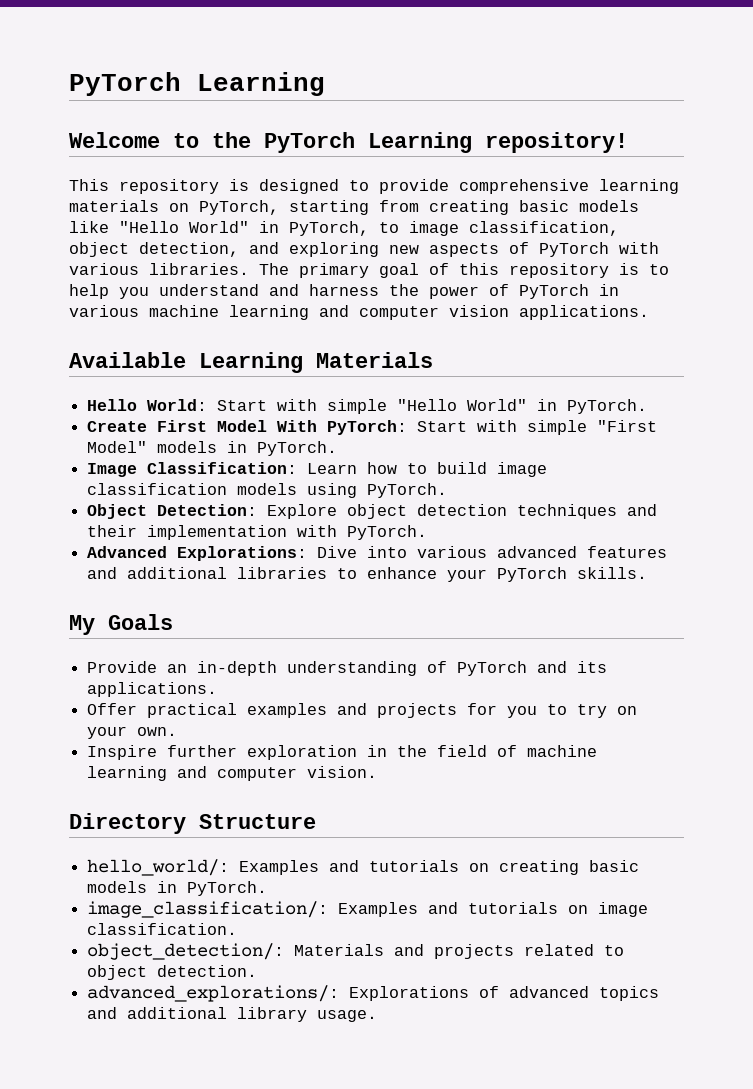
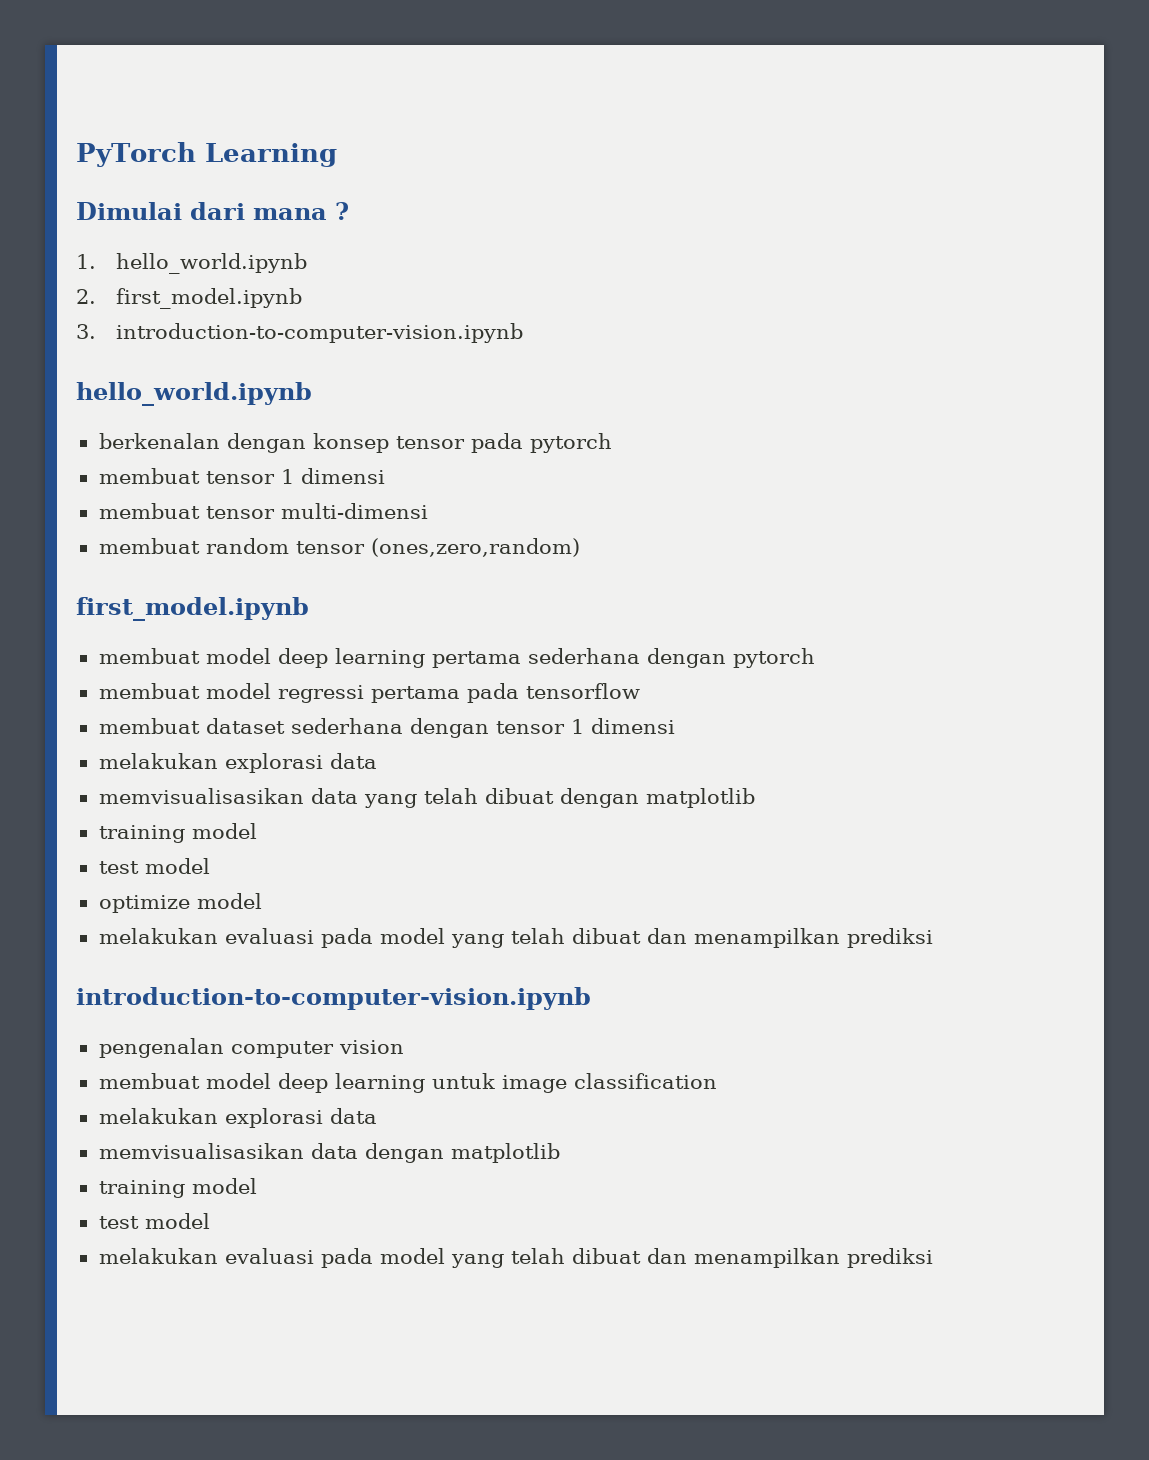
[69,132,628,153] [69,179,679,194] [69,200,639,215] [69,221,619,236] [69,242,659,257] [69,263,669,278] [69,284,619,299] [69,305,649,320] [69,352,433,373] [87,399,648,414] [87,420,658,435] [87,441,338,456] [87,462,548,477] [87,483,448,498] [87,504,658,519] [87,525,428,540] [87,546,668,561] [87,567,648,582] [69,614,173,635] [87,661,608,676] [87,682,218,697] [87,703,638,718] [87,726,178,739] [87,745,598,760] [87,766,378,781] [69,813,316,834] [87,859,640,876] [87,881,268,896] [87,901,649,918] [87,923,238,935] [87,943,625,960] [87,965,258,980] [87,985,660,1002] [87,1007,378,1022] Welcome to the PyTorch Learning repository! // This repository is designed to provide comprehensive learning materials on PyTorch, starting from creating basic models like "Hello World" in PyTorch, to image classification, object detection, and exploring new aspects of PyTorch with various libraries. The primary goal of this repository is to help you understand and harness the power of PyTorch in various machine learning and computer vision applications. // Available Learning Materials // Hello World: Start with simple "Hello World" in PyTorch. // Create First Model With PyTorch: Start with simple "First Model" models in PyTorch. // Image Classification: Learn how to build image classification models using PyTorch. // Object Detection: Explore object detection techniques and their implementation with PyTorch. // Advanced Explorations: Dive into various advanced features and additional libraries to enhance your PyTorch skills. // My Goals // Provide an in-depth understanding of PyTorch and its applications. // Offer practical examples and projects for you to try on your own. // Inspire further exploration in the field of machine learning and computer vision. // Directory Structure // hello_world/: Examples and tutorials on creating basic models in PyTorch. // image_classification/: Examples and tutorials on image classification. // object_detection/: Materials and projects related to object detection. // advanced_explorations/: Explorations of advanced topics and additional library usage. -> [76,202,349,220] [76,253,307,274] [76,288,302,309] [76,323,523,343] [76,382,312,406] [98,433,612,453] [98,468,385,484] [98,503,428,519] [98,538,580,557] [76,597,309,621] [98,648,815,668] [98,683,640,703] [98,718,675,738] [98,753,377,773] [98,788,755,808] [98,823,257,843] [98,858,210,874] [98,893,262,913] [98,928,933,948] [76,987,591,1010] [98,1038,404,1058] [98,1073,717,1093] [98,1108,377,1128] [98,1143,560,1163] [98,1178,257,1198] [98,1213,210,1229] [98,1248,933,1268] Dimulai dari mana ? // 1. hello_world.ipynb // 2. first_model.ipynb // 3. introduction-to-computer-vision.ipynb // hello_world.ipynb // berkenalan dengan konsep tensor pada pytorch // membuat tensor 1 dimensi // membuat tensor multi-dimensi // membuat random tensor (ones,zero,random) // first_model.ipynb // membuat model deep learning pertama sederhana dengan pytorch // membuat model regressi pertama pada tensorflow // membuat dataset sederhana dengan tensor 1 dimensi // melakukan explorasi data // memvisualisasikan data yang telah dibuat dengan matplotlib // training model // test model // optimize model // melakukan evaluasi pada model yang telah dibuat dan menampilkan prediksi // introduction-to-computer-vision.ipynb // pengenalan computer vision // membuat model deep learning untuk image classification // melakukan explorasi data // memvisualisasikan data dengan matplotlib // training model // test model // melakukan evaluasi pada model yang telah dibuat dan menampilkan prediksi

